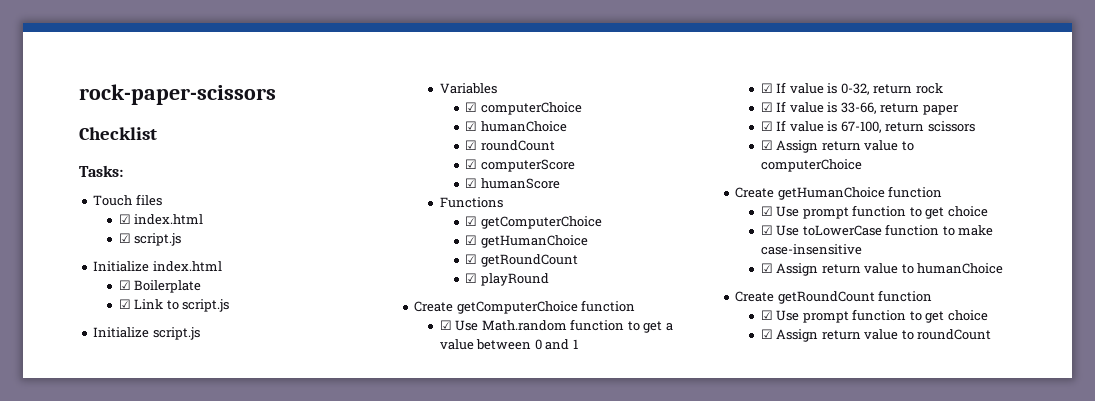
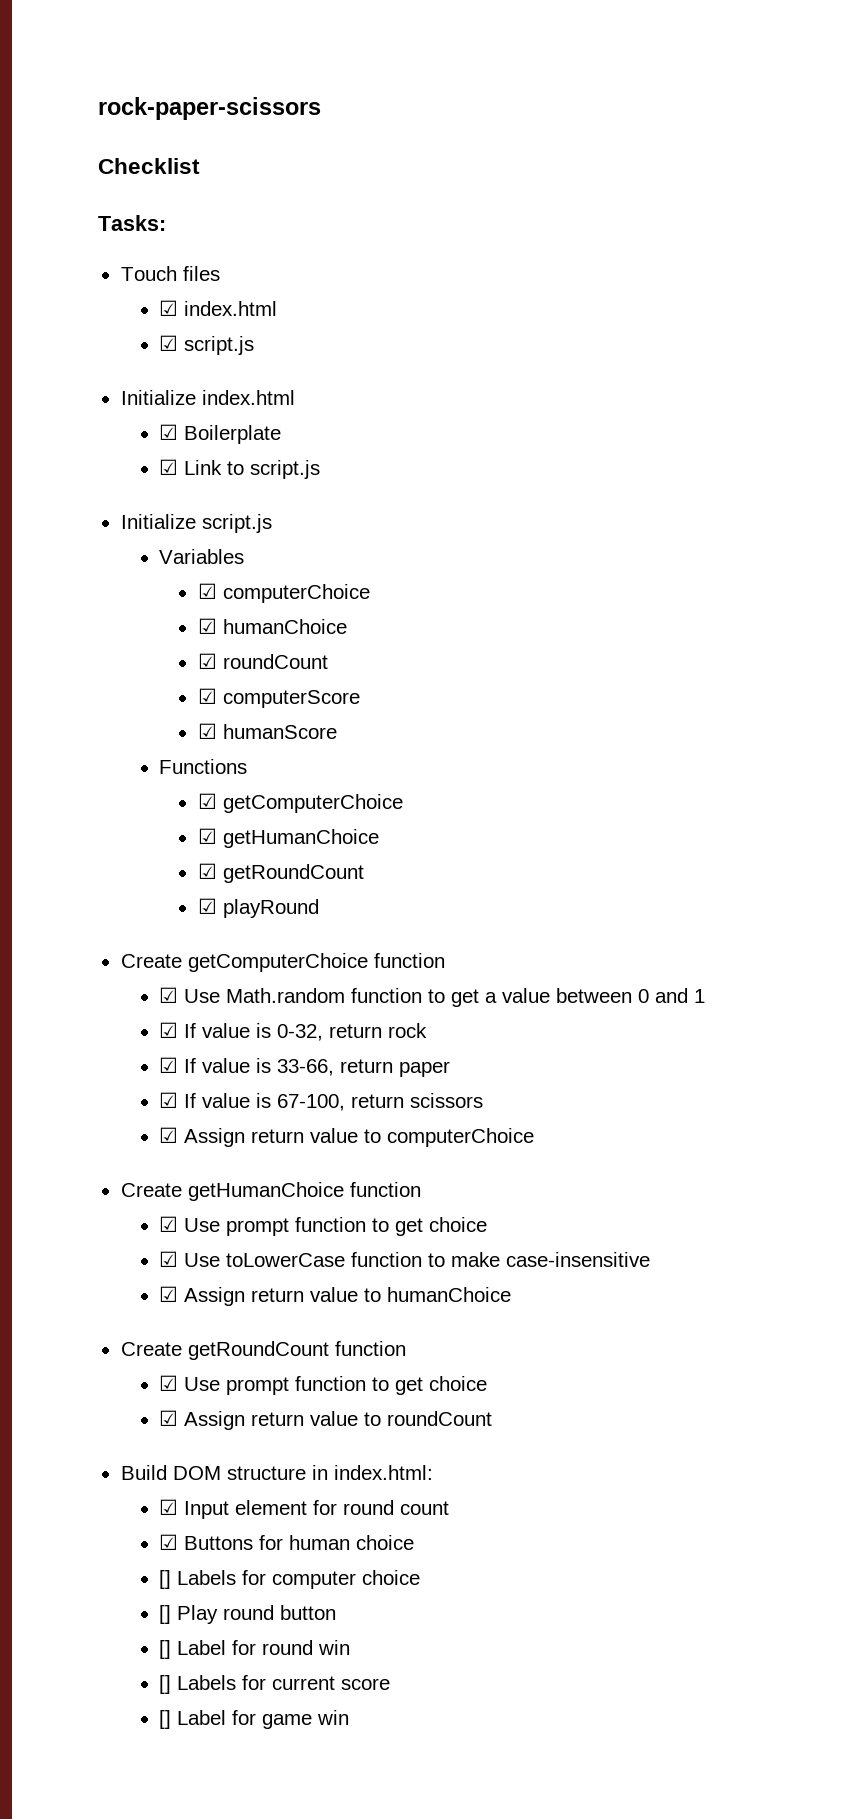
(992, 334) none -> [120,1465,433,1480] [159,1499,450,1519] [159,1534,415,1550] [159,1570,421,1589] [159,1605,337,1624] [159,1640,351,1659] [159,1675,391,1694] [159,1710,350,1729] // Build DOM structure in index.html: // ☑ Input element for round count // ☑ Buttons for human choice // [] Labels for computer choice // [] Play round button // [] Label for round win // [] Labels for current score // [] Label for game win

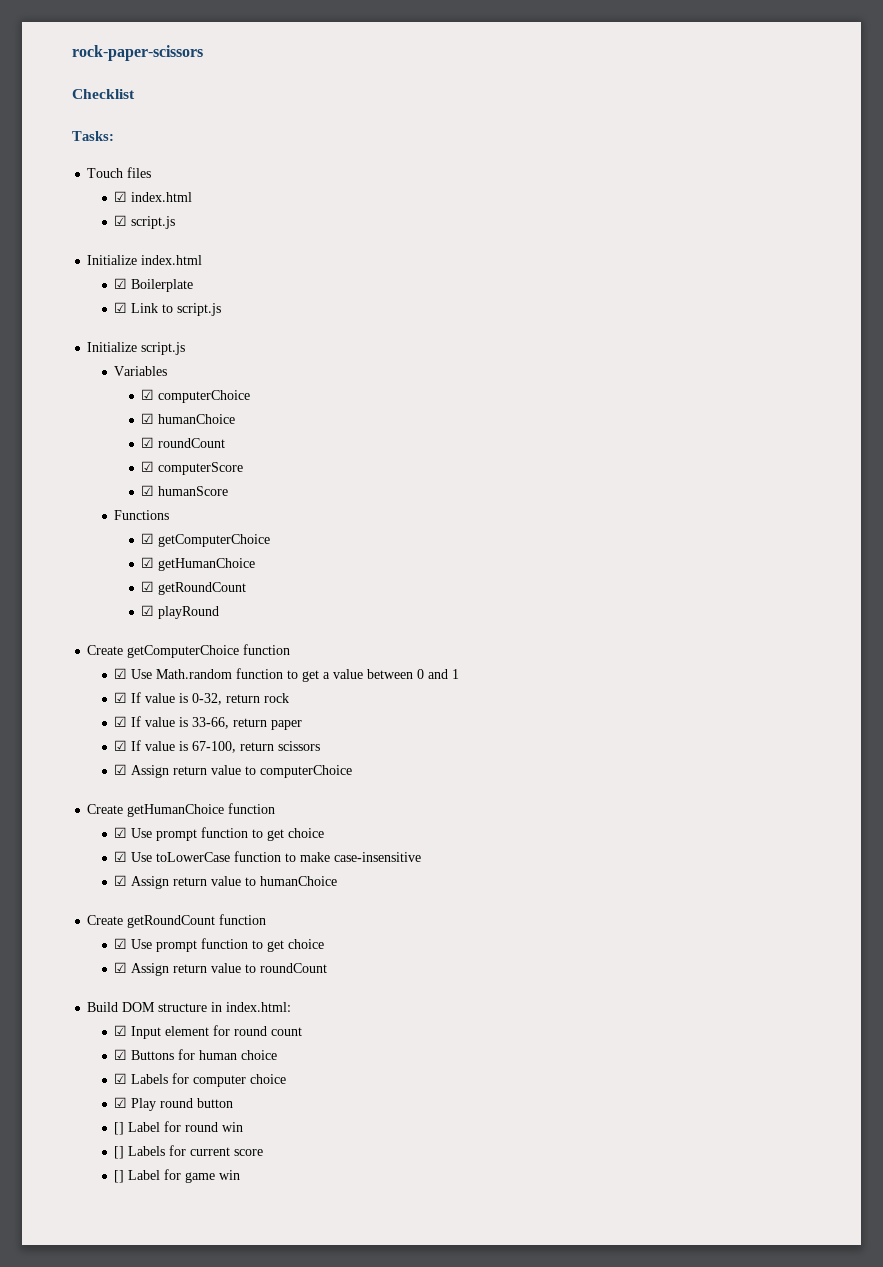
[159,1570,172,1589] [] -> [114,1073,128,1084] ☑
[159,1605,172,1624] [] -> [114,1097,128,1108] ☑

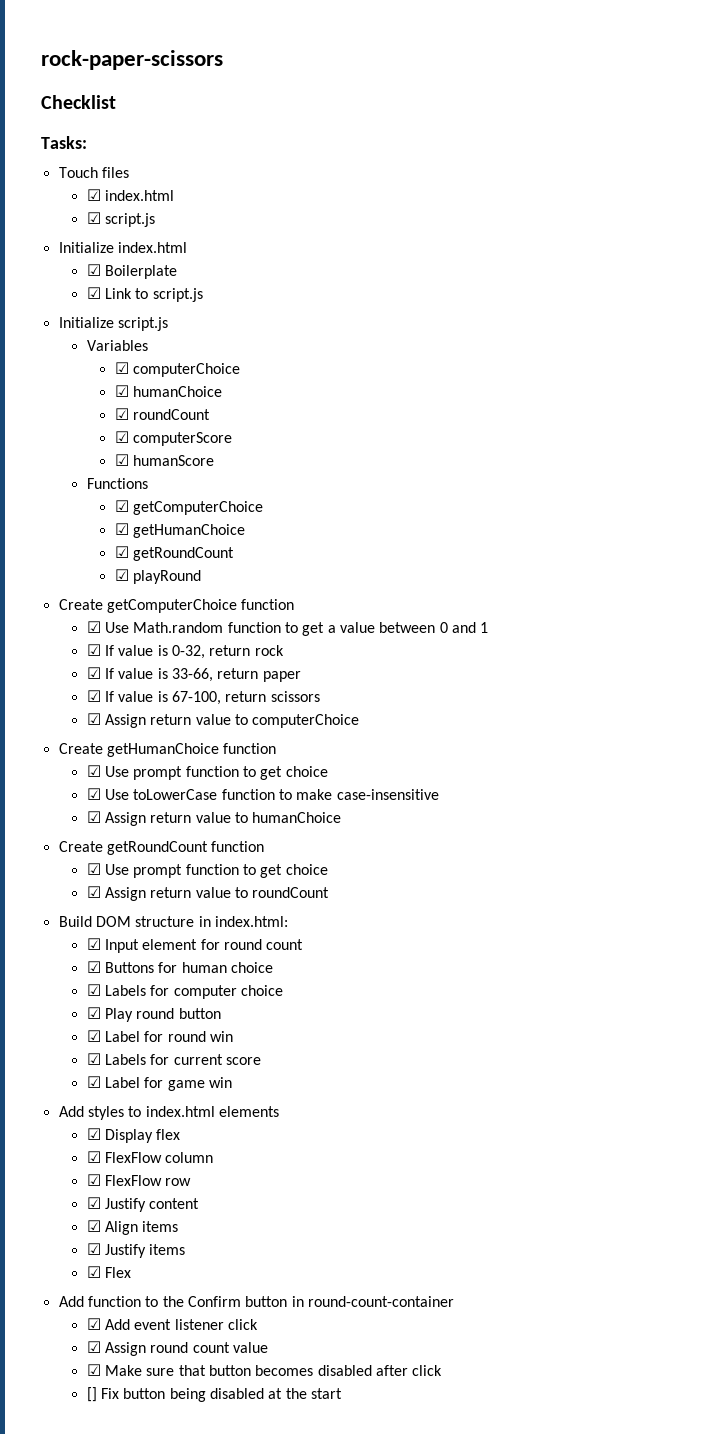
[114,1122,125,1135] [] -> [86,1030,101,1042] ☑
[114,1146,125,1159] [] -> [86,1053,101,1065] ☑
[114,1170,125,1183] [] -> [86,1076,101,1088] ☑
(241, 1175) none -> [58,1106,279,1120] [86,1128,181,1143] [86,1151,214,1163] [86,1174,192,1186] [86,1197,200,1212] [86,1220,179,1235] [86,1243,186,1258] [86,1266,131,1278] [58,1296,454,1307] [86,1318,258,1330] [86,1341,268,1356] [86,1364,443,1376] [86,1387,342,1402] // Add styles to index.html elements // ☑ Display flex // ☑ FlexFlow column // ☑ FlexFlow row // ☑ Justify content // ☑ Align items // ☑ Justify items // ☑ Flex // Add function to the Confirm button in round-count-container // ☑ Add event listener click // ☑ Assign round count value // ☑ Make sure that button becomes disabled after click // [] Fix button being disabled at the start

